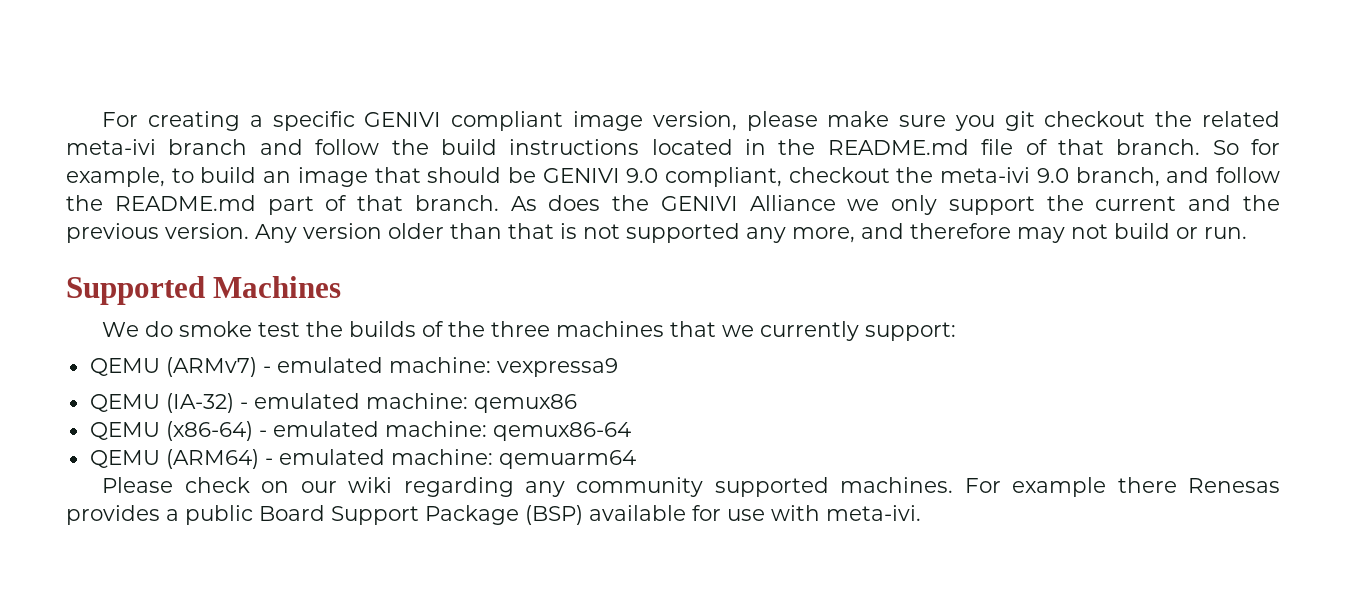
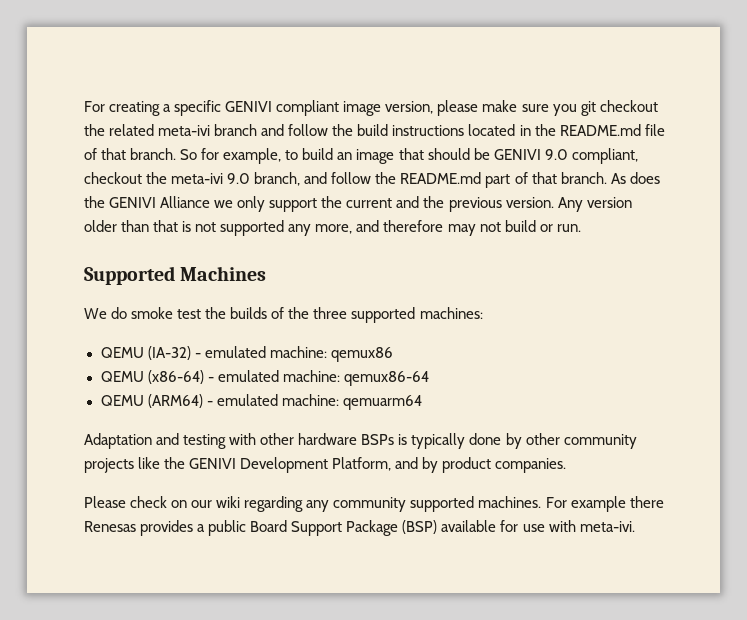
[556,321,957,341] [89,357,618,377] machines that we currently support: // QEMU (ARMv7) - emulated machine: vexpressa9 -> [351,307,483,323] supported machines:
(636, 459) none -> [84,433,637,449] [84,457,567,473] // Adaptation and testing with other hardware BSPs is typically done by other community projects like the GENIVI Development Platform, and by product companies.

